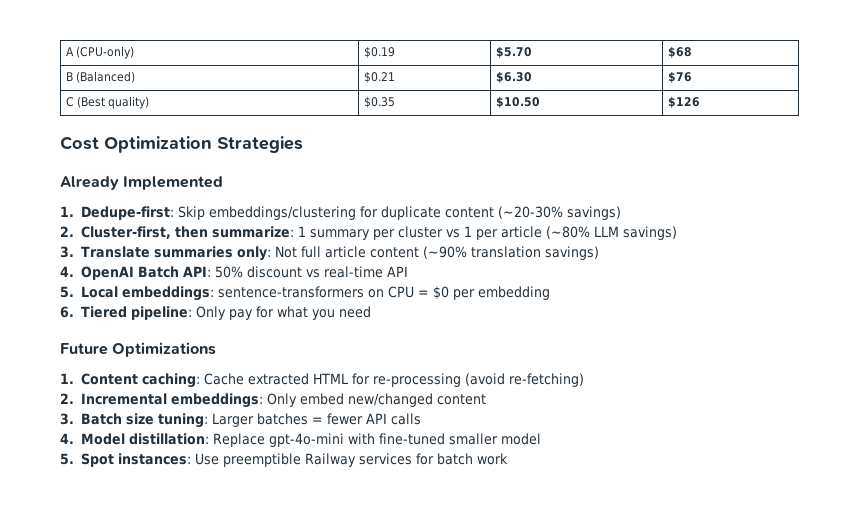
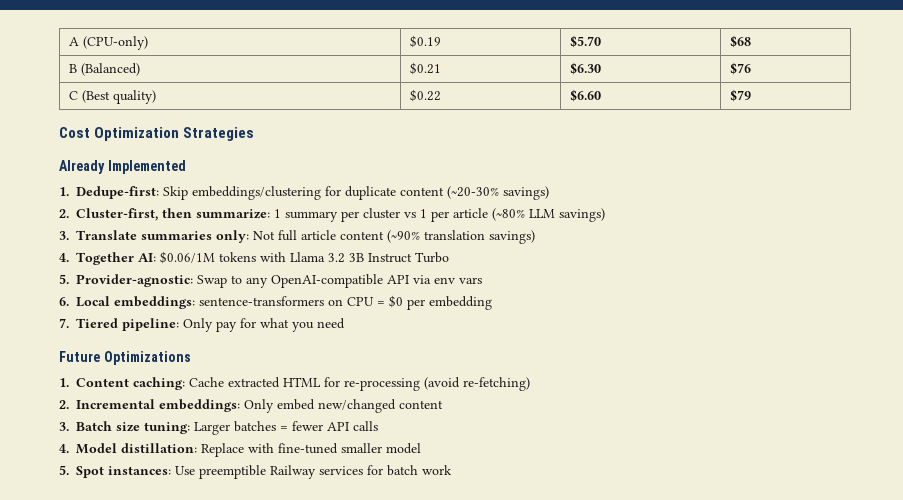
[363,96,395,108] [495,96,540,108] [667,96,700,108] $0.35 | $10.50 | $126 -> [409,89,441,102] [569,89,601,102] [729,89,751,102] $0.22 | $6.60 | $79
[80,266,408,280] [60,286,74,298] OpenAI Batch API: 50% discount vs real-time API // 5. -> [76,251,450,265] [59,274,483,288] [59,297,69,306] Together AI: $0.06/1M tokens with Llama 3.2 3B Instruct Turbo // 5. Provider-agnostic: Swap to any OpenAI-compatible API via env vars // 6.
[60,306,74,318] 6. -> [59,318,69,328] 7.
[268,433,344,447] gpt-4o-mini -> (245, 450) none

